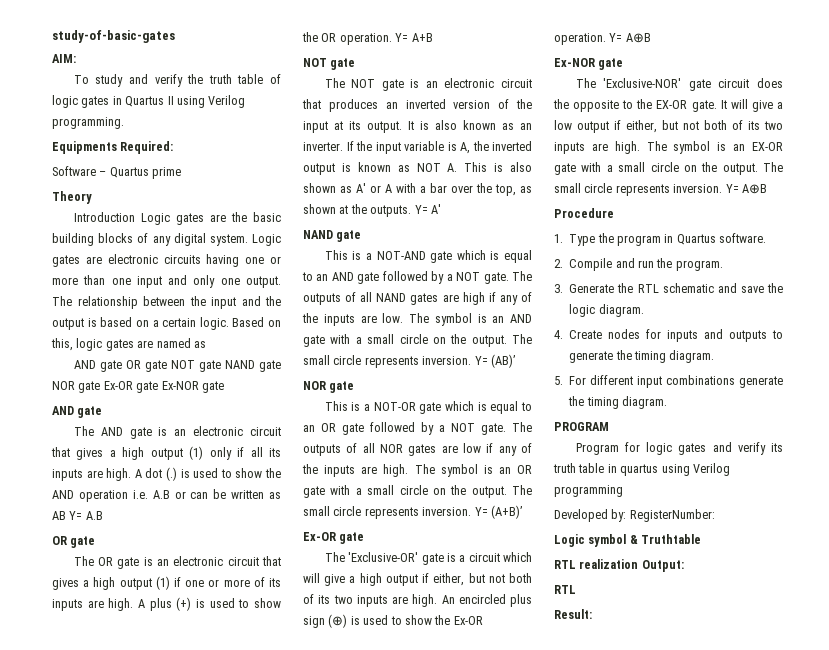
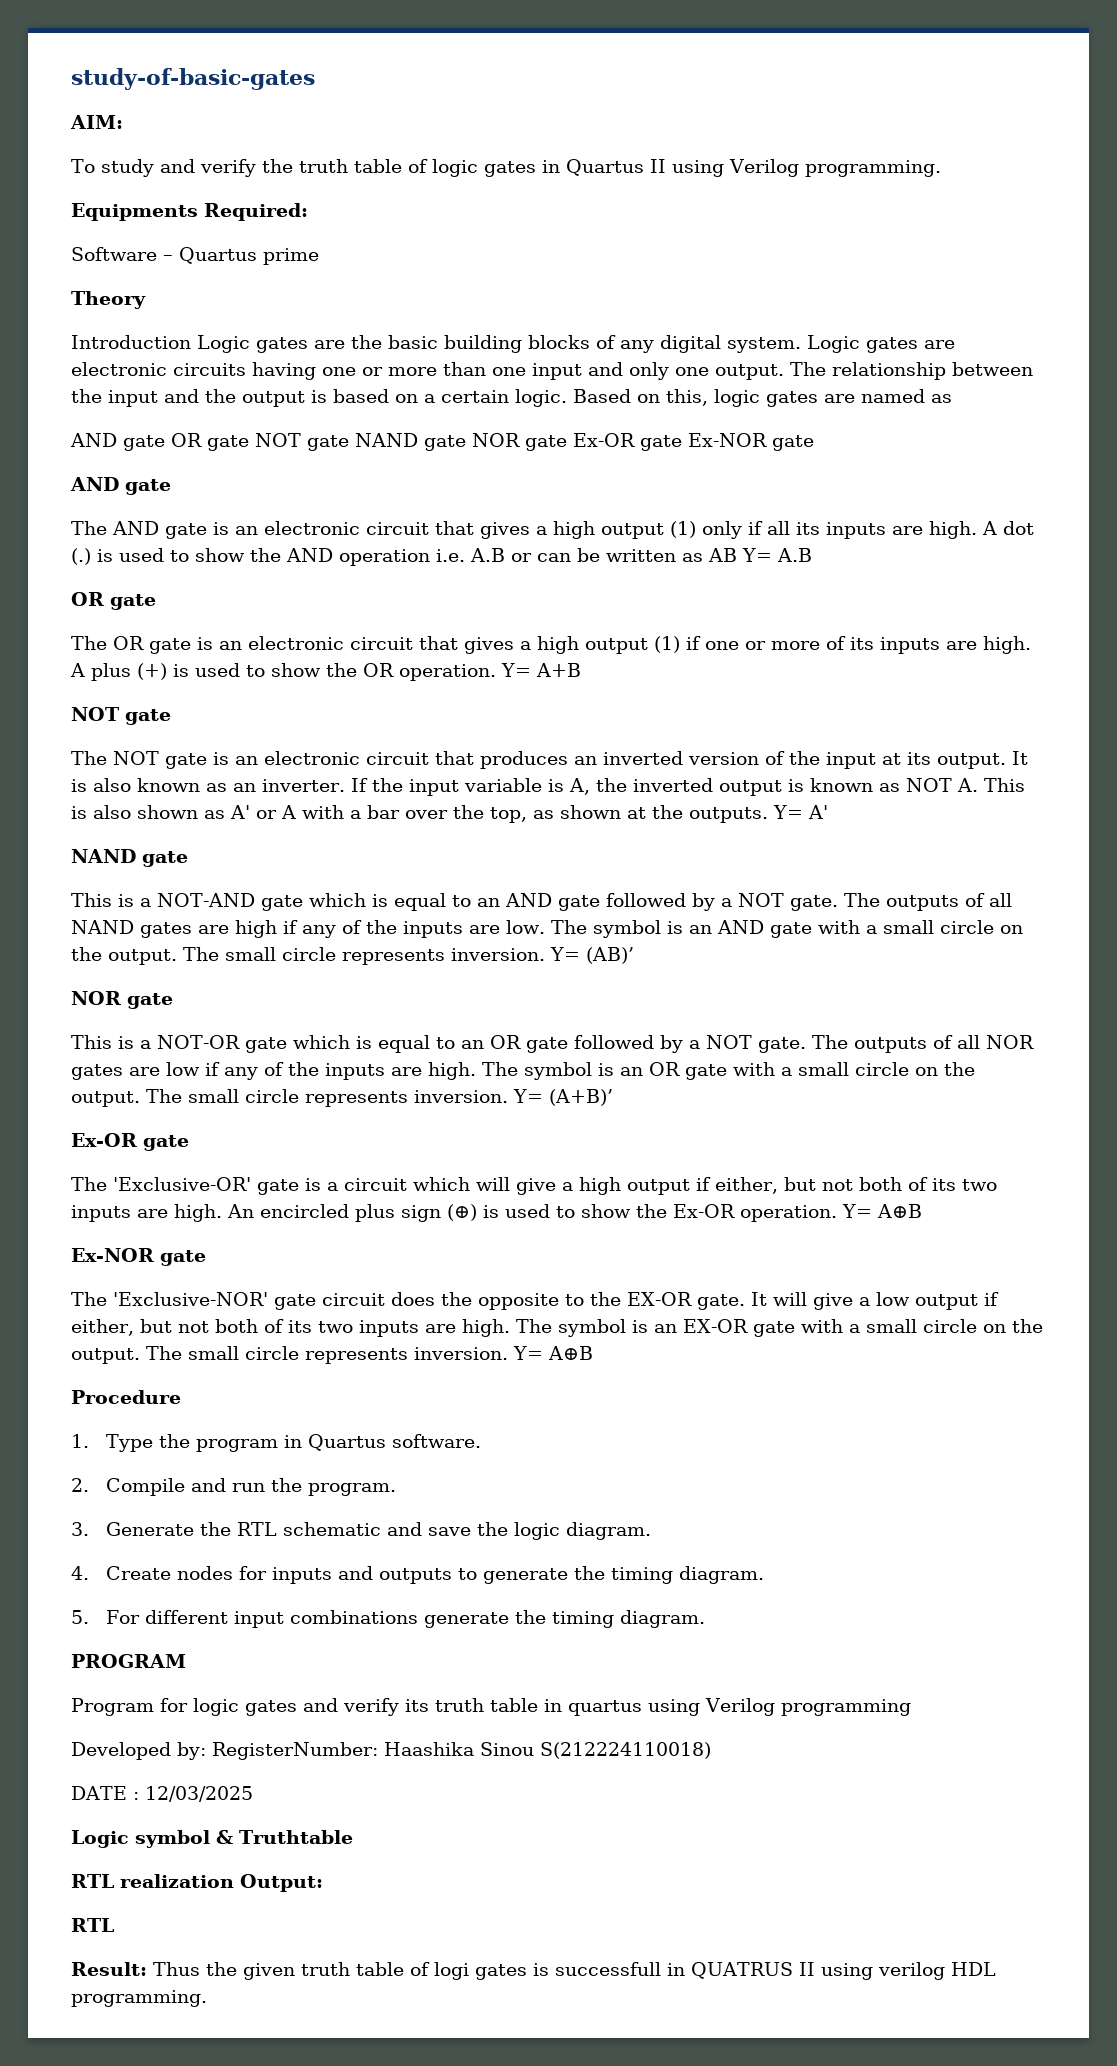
(715, 515) none -> [384,1742,711,1759] [71,1786,253,1802] Haashika Sinou S(212224110018) // DATE : 12/03/2025
(592, 614) none -> [153,1962,996,1980] [71,1990,207,2007] Thus the given truth table of logi gates is successfull in QUATRUS II using verilog HDL programming.

